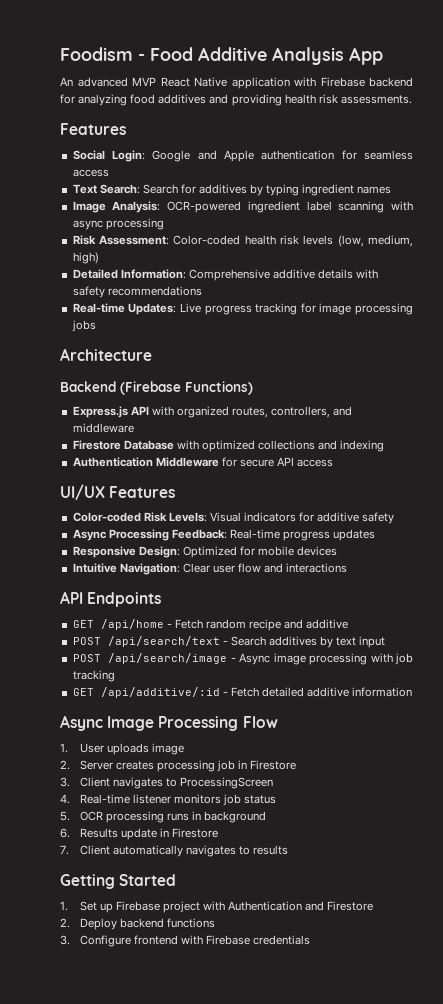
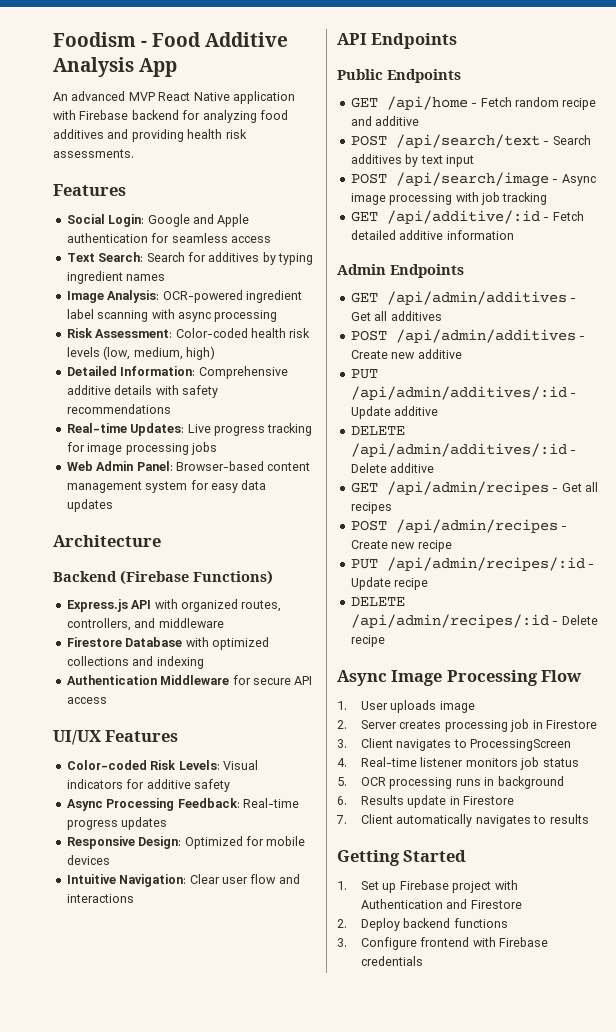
(96, 326) none -> [66,461,311,471] [66,480,267,493] [66,499,113,512] // Web Admin Panel: Browser-based content management system for easy data updates
(162, 599) none -> [337,69,461,83] // Public Endpoints
(413, 692) none -> [337,264,464,278] [350,291,577,305] [350,311,442,321] [350,329,586,343] [350,349,462,359] [350,369,378,379] [350,386,577,400] [350,406,439,419] [350,426,405,435] [350,443,577,457] [350,463,435,473] [350,481,598,495] [350,502,392,514] [350,519,568,533] [350,540,452,552] [350,557,595,571] [350,577,429,590] [350,597,405,606] [350,614,598,628] [350,635,385,647] // Admin Endpoints // GET /api/admin/additives - Get all additives // POST /api/admin/additives - Create new additive // PUT /api/admin/additives/:id - Update additive // DELETE /api/admin/additives/:id - Delete additive // GET /api/admin/recipes - Get all recipes // POST /api/admin/recipes - Create new recipe // PUT /api/admin/recipes/:id - Update recipe // DELETE /api/admin/recipes/:id - Delete recipe

